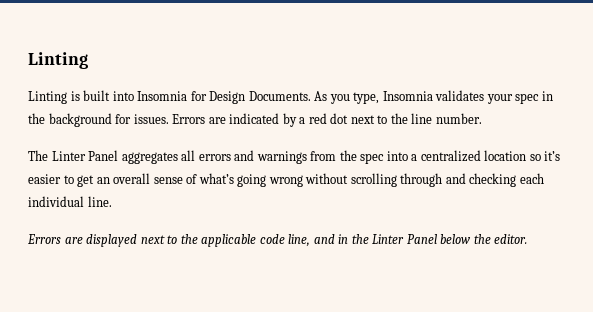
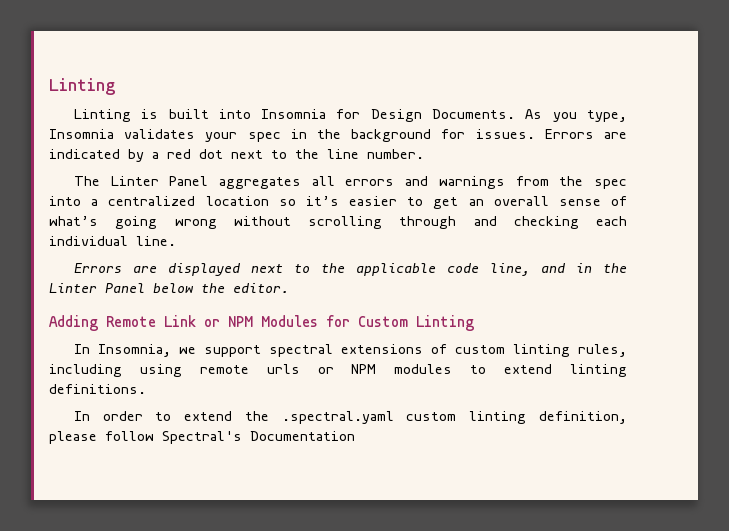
(528, 239) none -> [49,315,474,331] [73,344,627,357] [49,364,628,377] [49,384,146,394] [73,411,627,424] [49,431,355,444] // Adding Remote Link or NPM Modules for Custom Linting // In Insomnia, we support spectral extensions of custom linting rules, including using remote urls or NPM modules to extend linting definitions. // In order to extend the .spectral.yaml custom linting definition, please follow Spectral's Documentation

